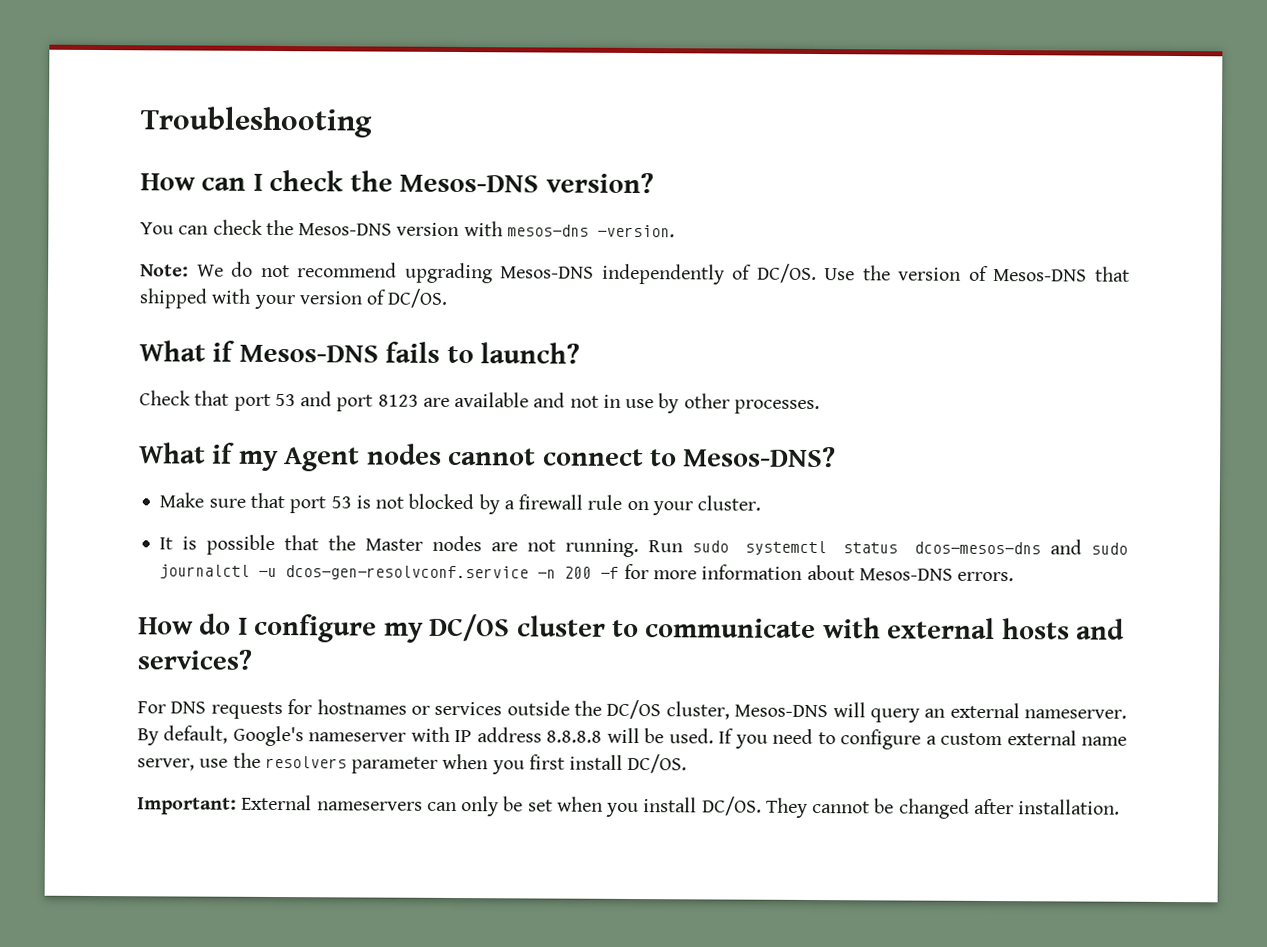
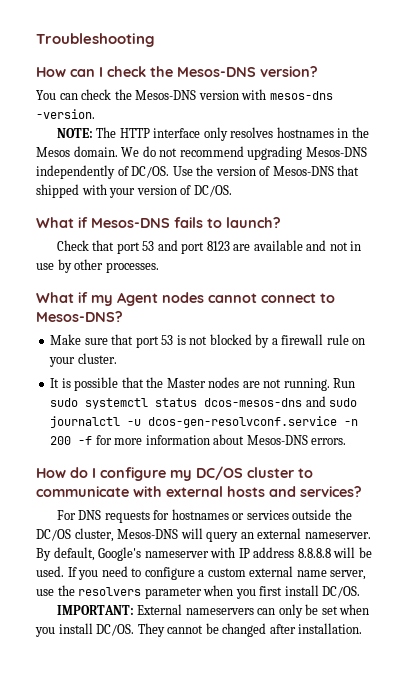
[140,264,189,277] Note: -> [56,127,369,141] [36,146,118,157] NOTE: The HTTP interface only resolves hostnames in the Mesos domain.
[137,797,237,815] Important: -> [56,605,134,615] IMPORTANT:

